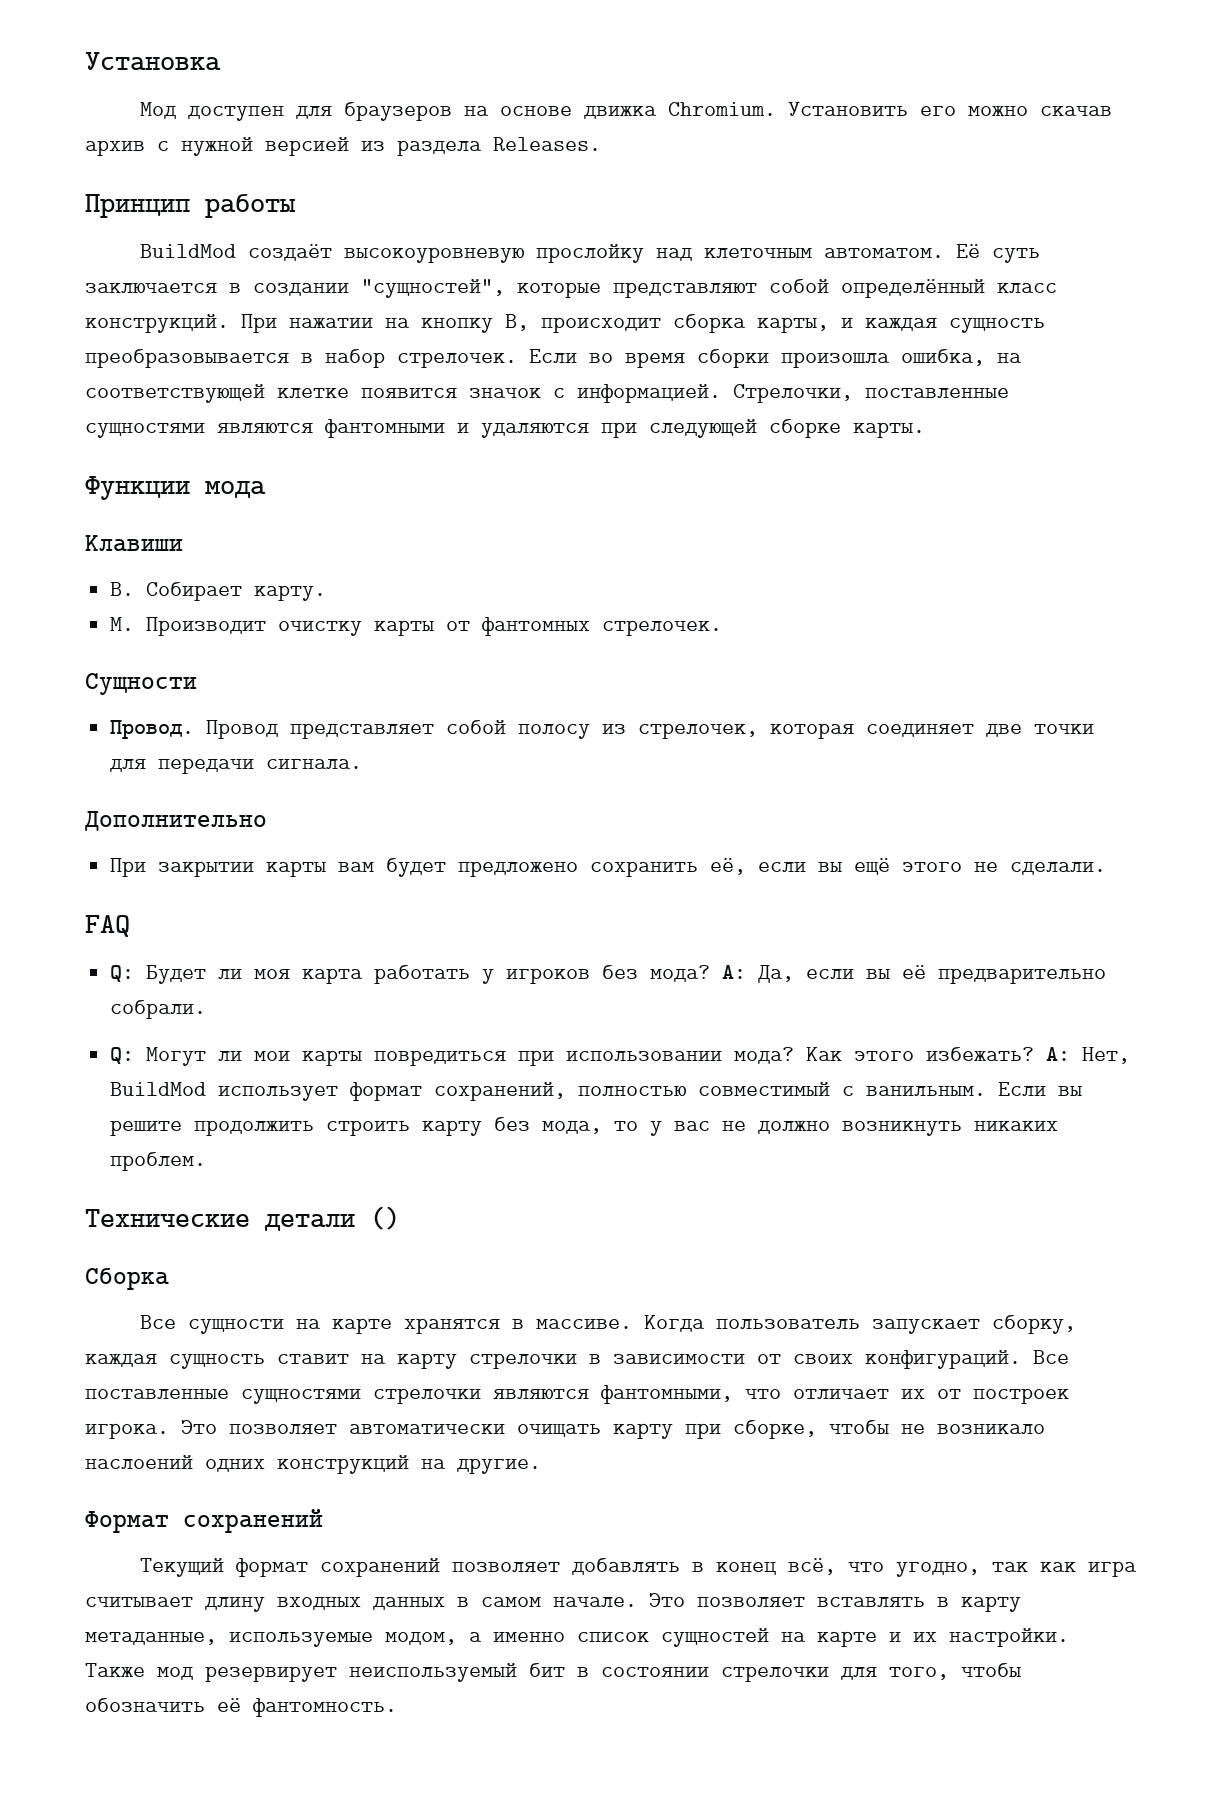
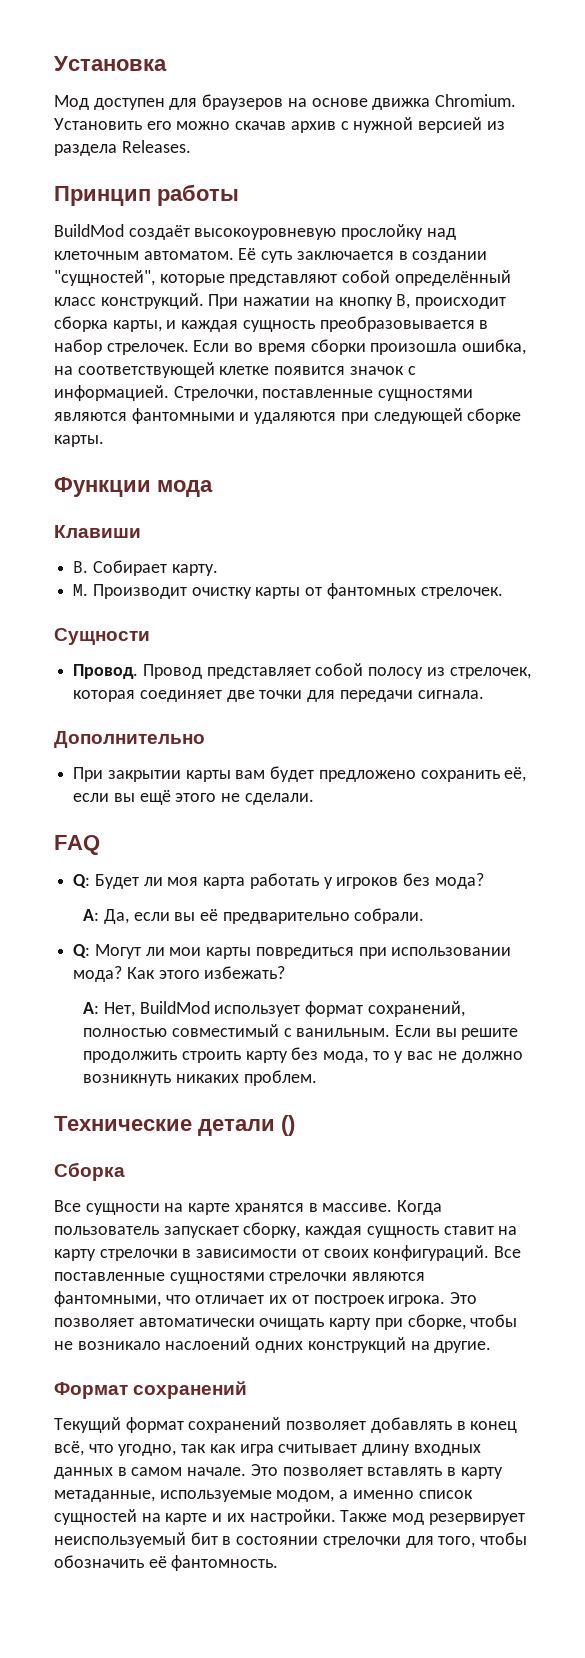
(711, 973) none -> (484, 881) //
(1035, 1054) none -> (286, 972) //

